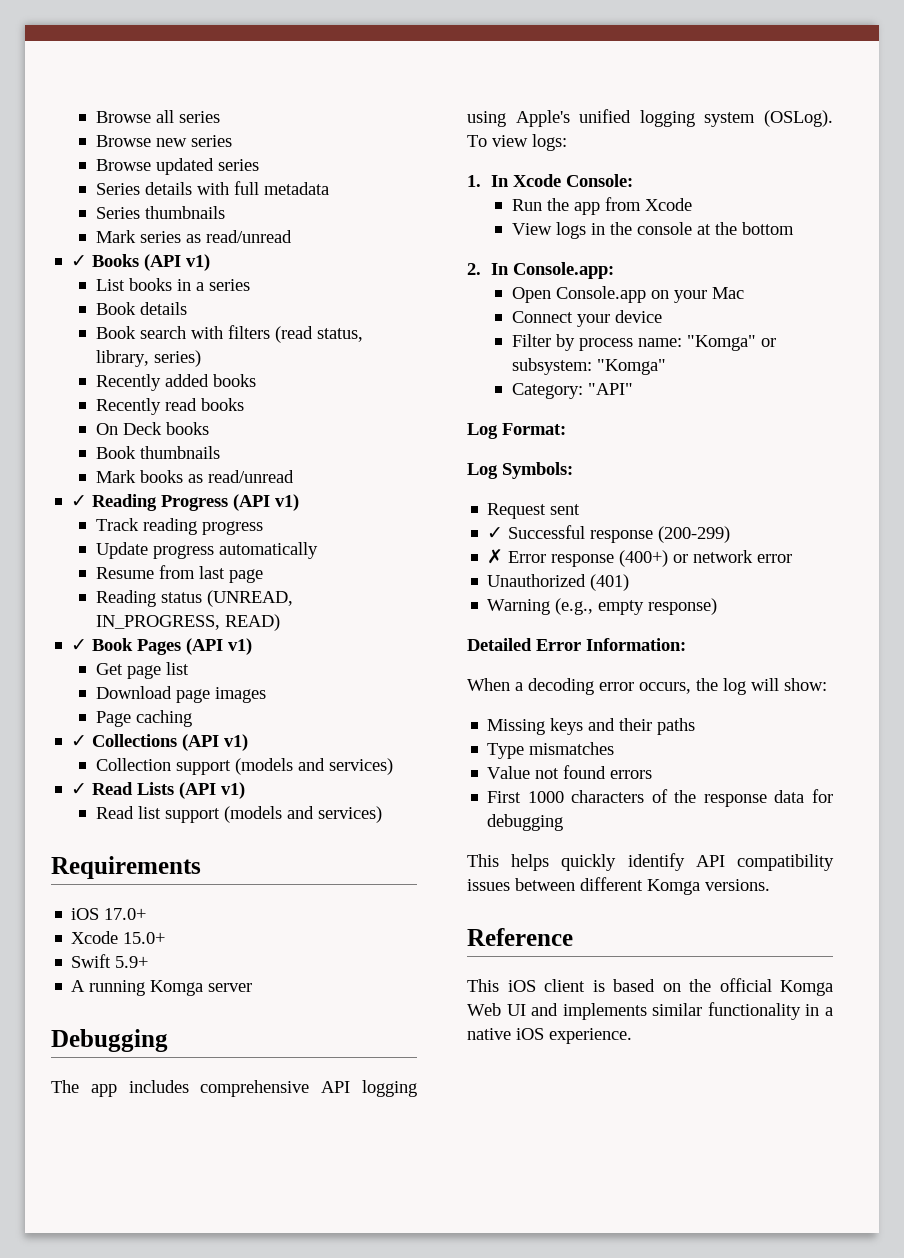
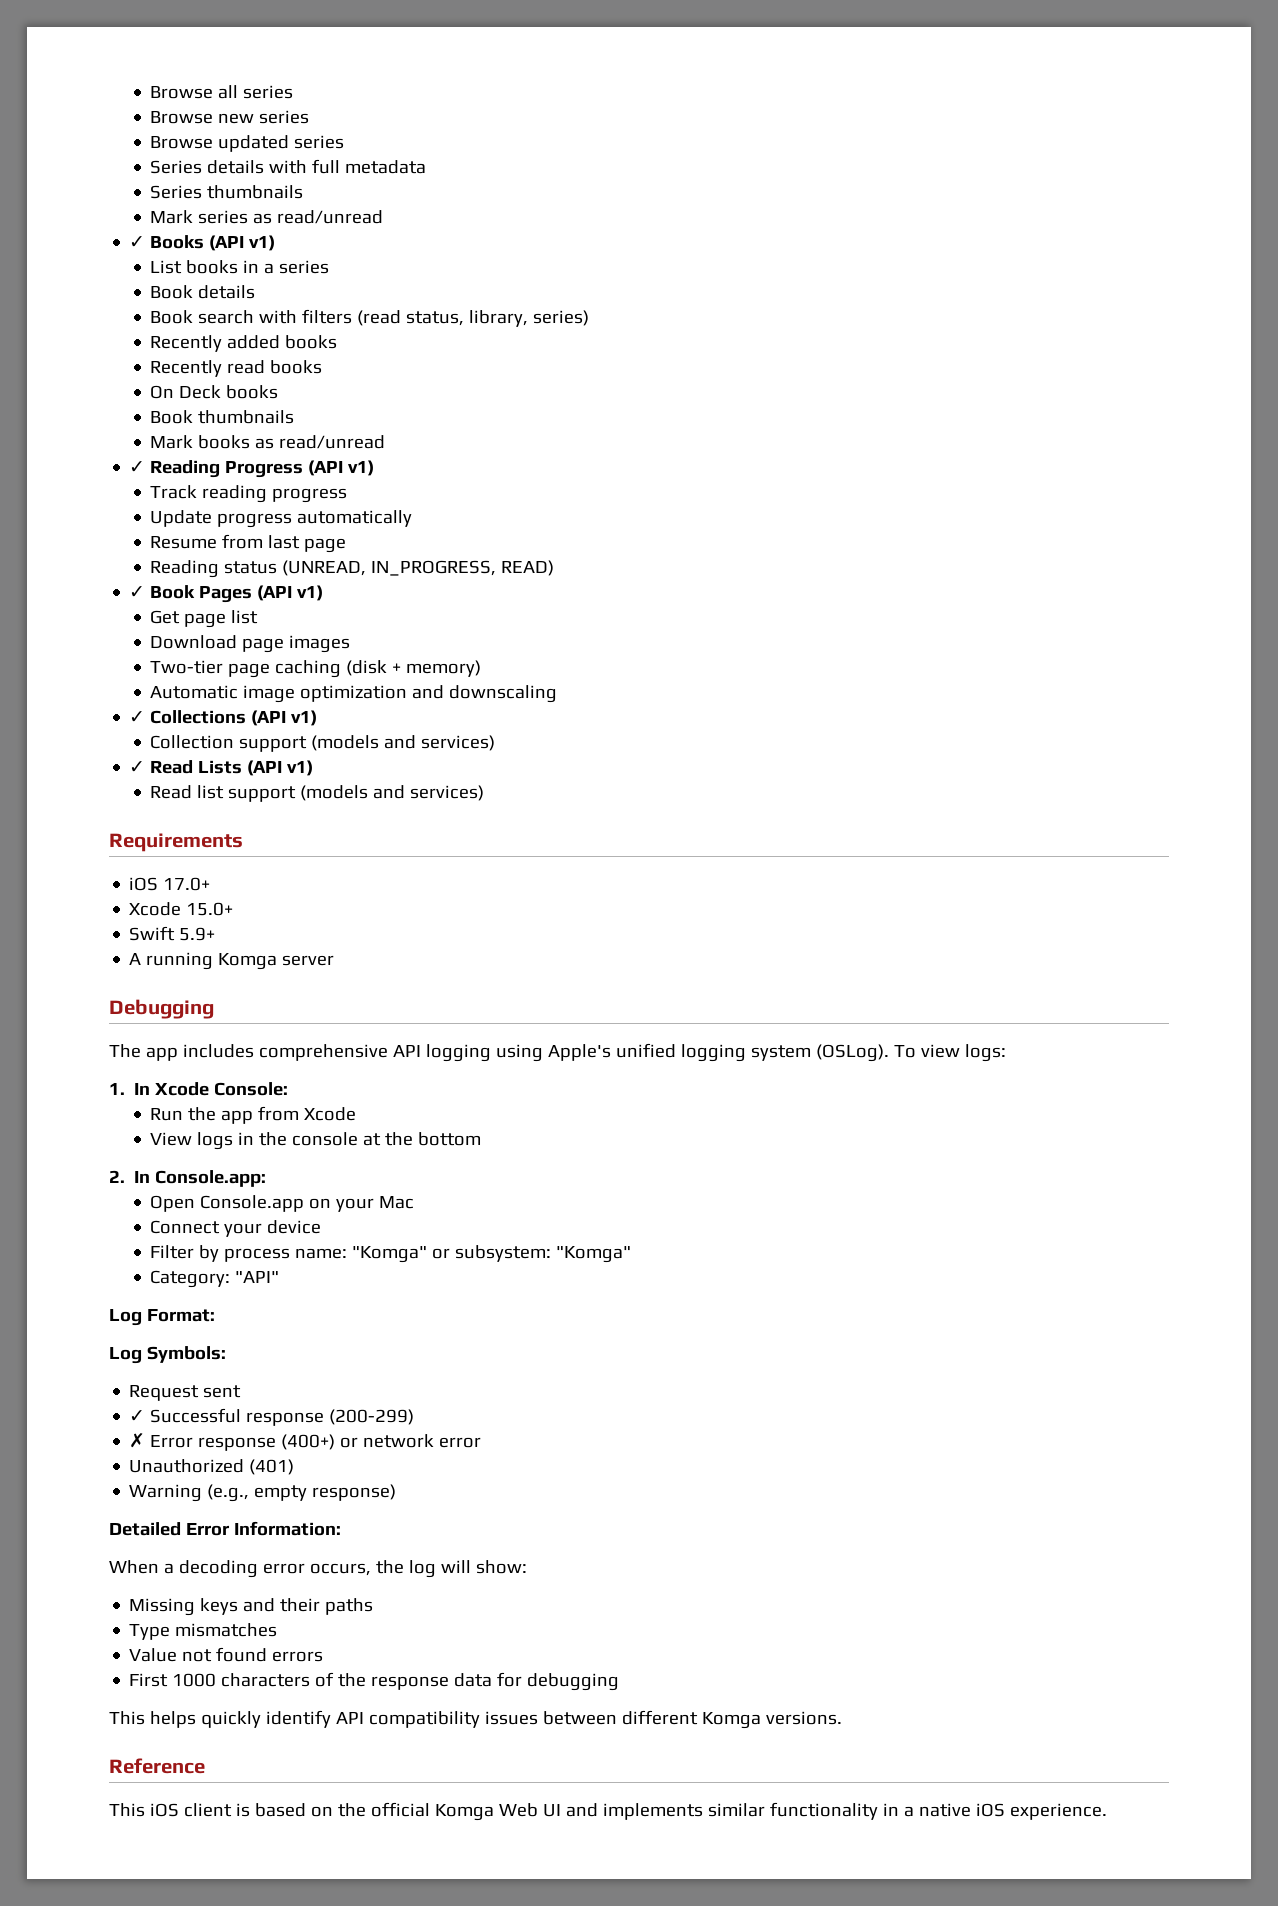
[95,711,131,727] Page -> [150,660,271,678] Two-tier page
(192, 718) none -> [346,660,482,677] [150,685,558,703] (disk + memory) // Automatic image optimization and downscaling

